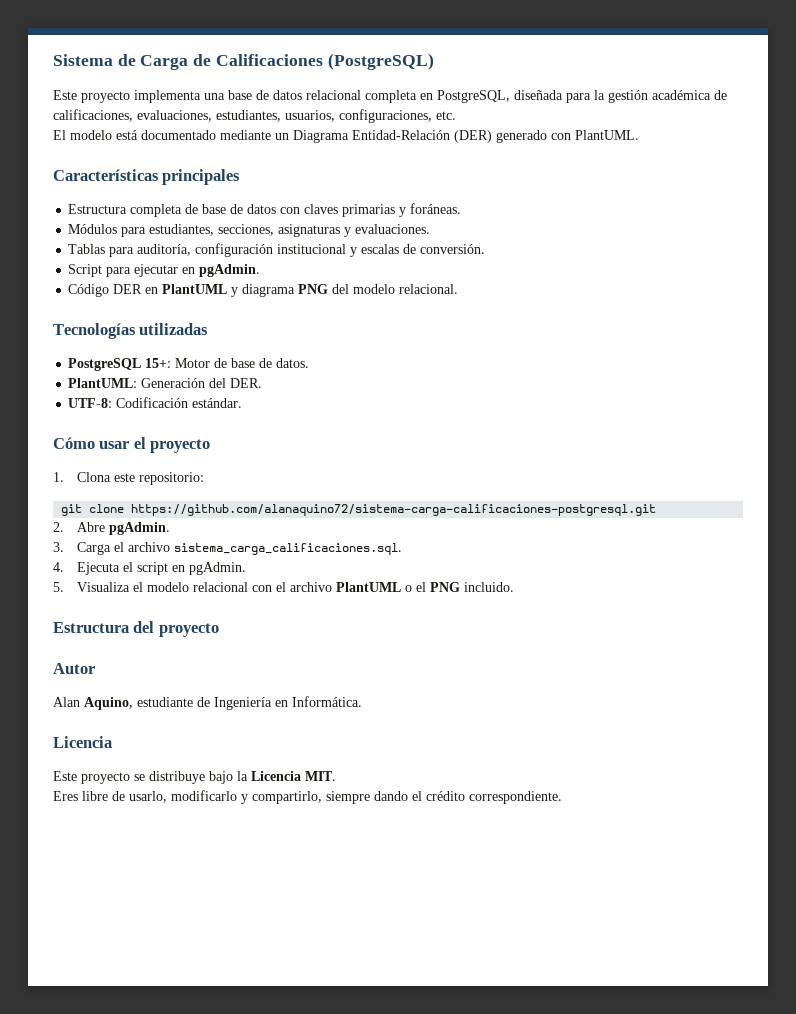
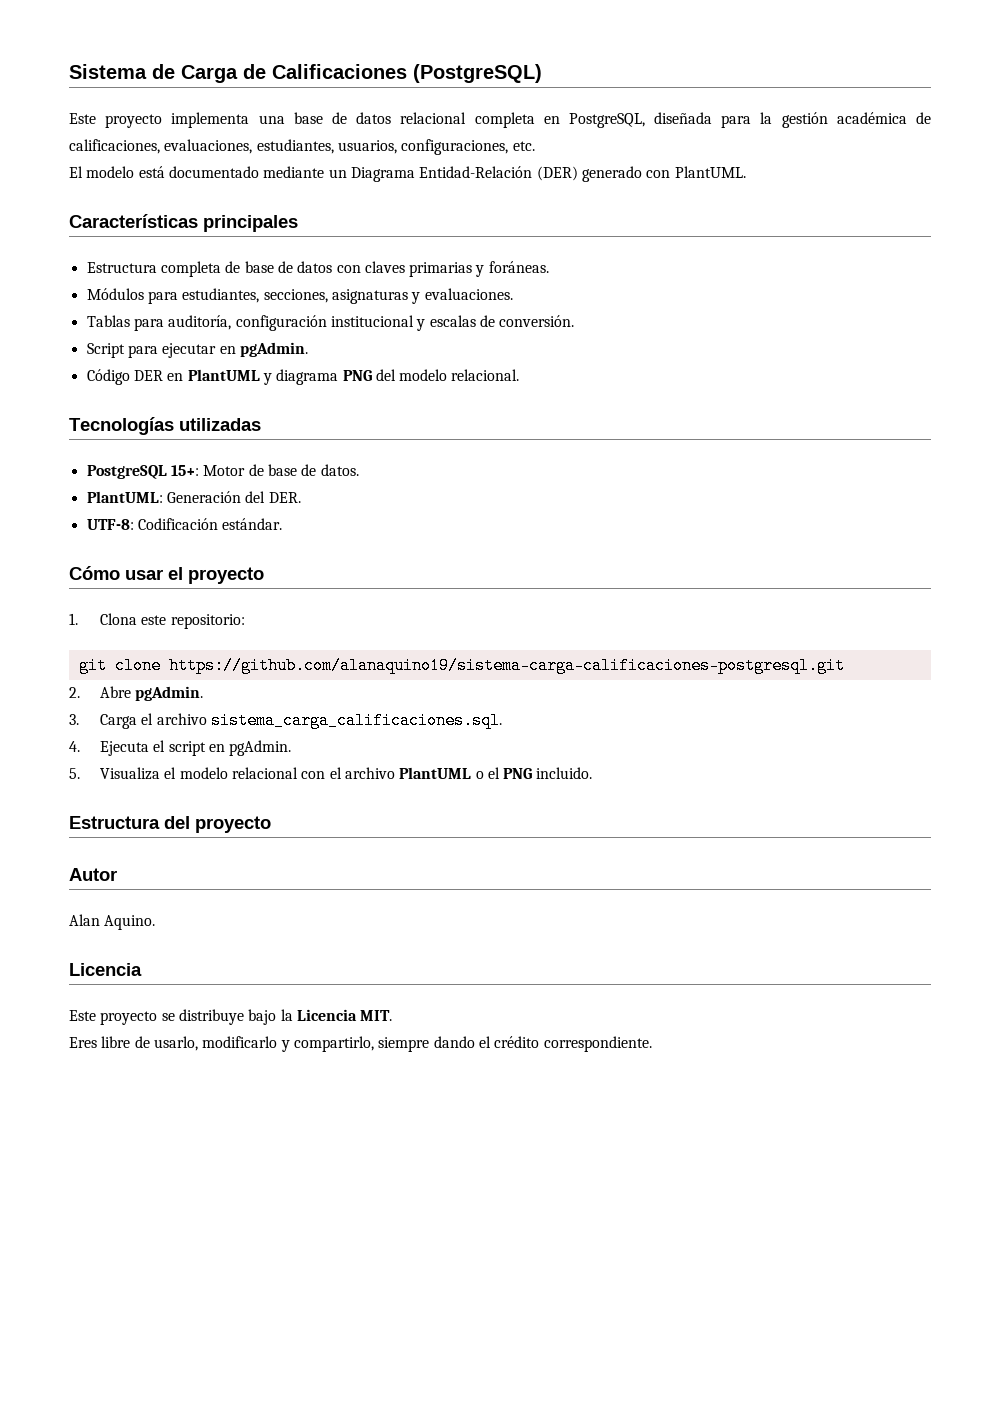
[131,504,657,516] https://github.com/alanaquino72/sistema-carga-calificaciones-postgresql.git -> [168,657,845,674] https://github.com/alanaquino19/sistema-carga-calificaciones-postgresql.git
[84,696,362,710] Aquino, estudiante de Ingeniería en Informática. -> [104,915,156,930] Aquino.

